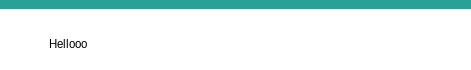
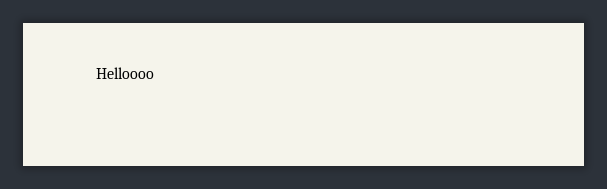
[49,39,87,48] Hellooo -> [96,67,154,79] Helloooo

